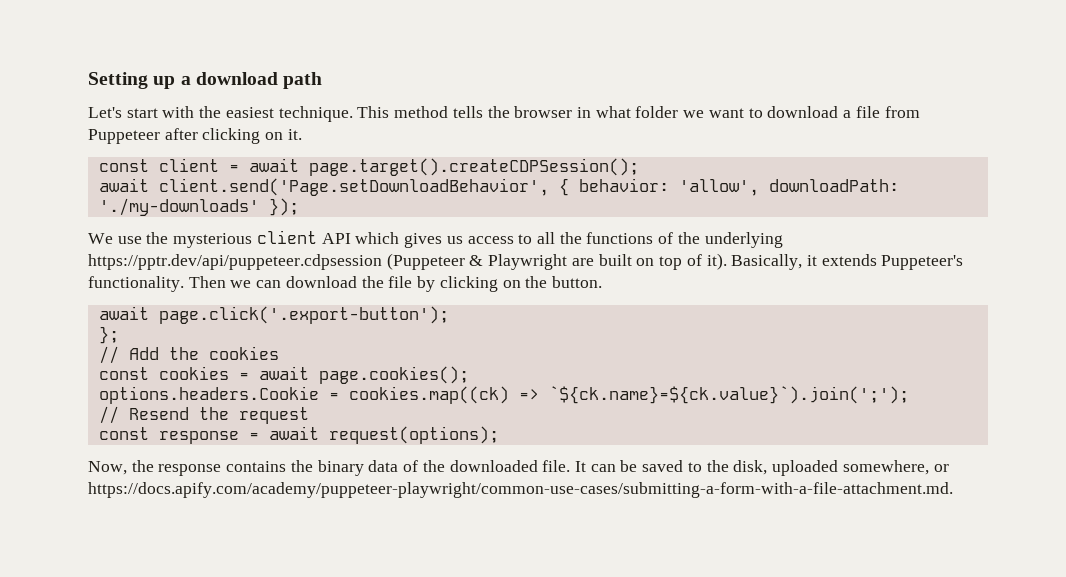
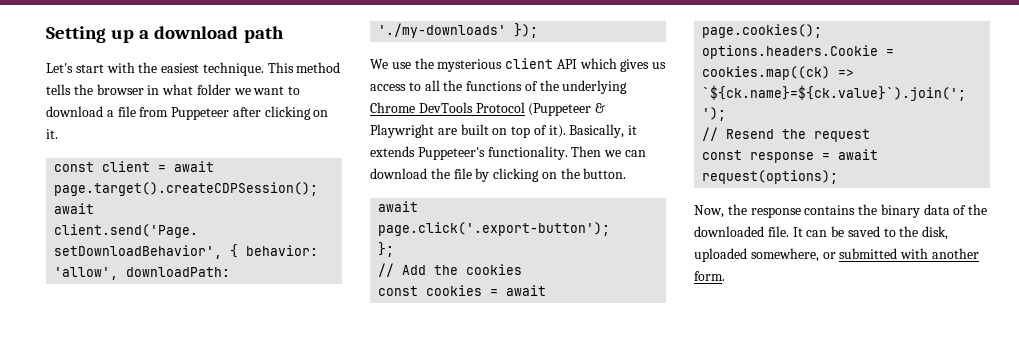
[88,254,382,270] https://pptr.dev/api/puppeteer.cdpsession -> [370,102,525,113] Chrome DevTools Protocol
[88,482,953,498] https://docs.apify.com/academy/puppeteer-playwright/common-use-cases/submitting-a-form-with-a-file-attachment.md. -> [839,248,979,259] [694,271,725,281] submitted with another form.

